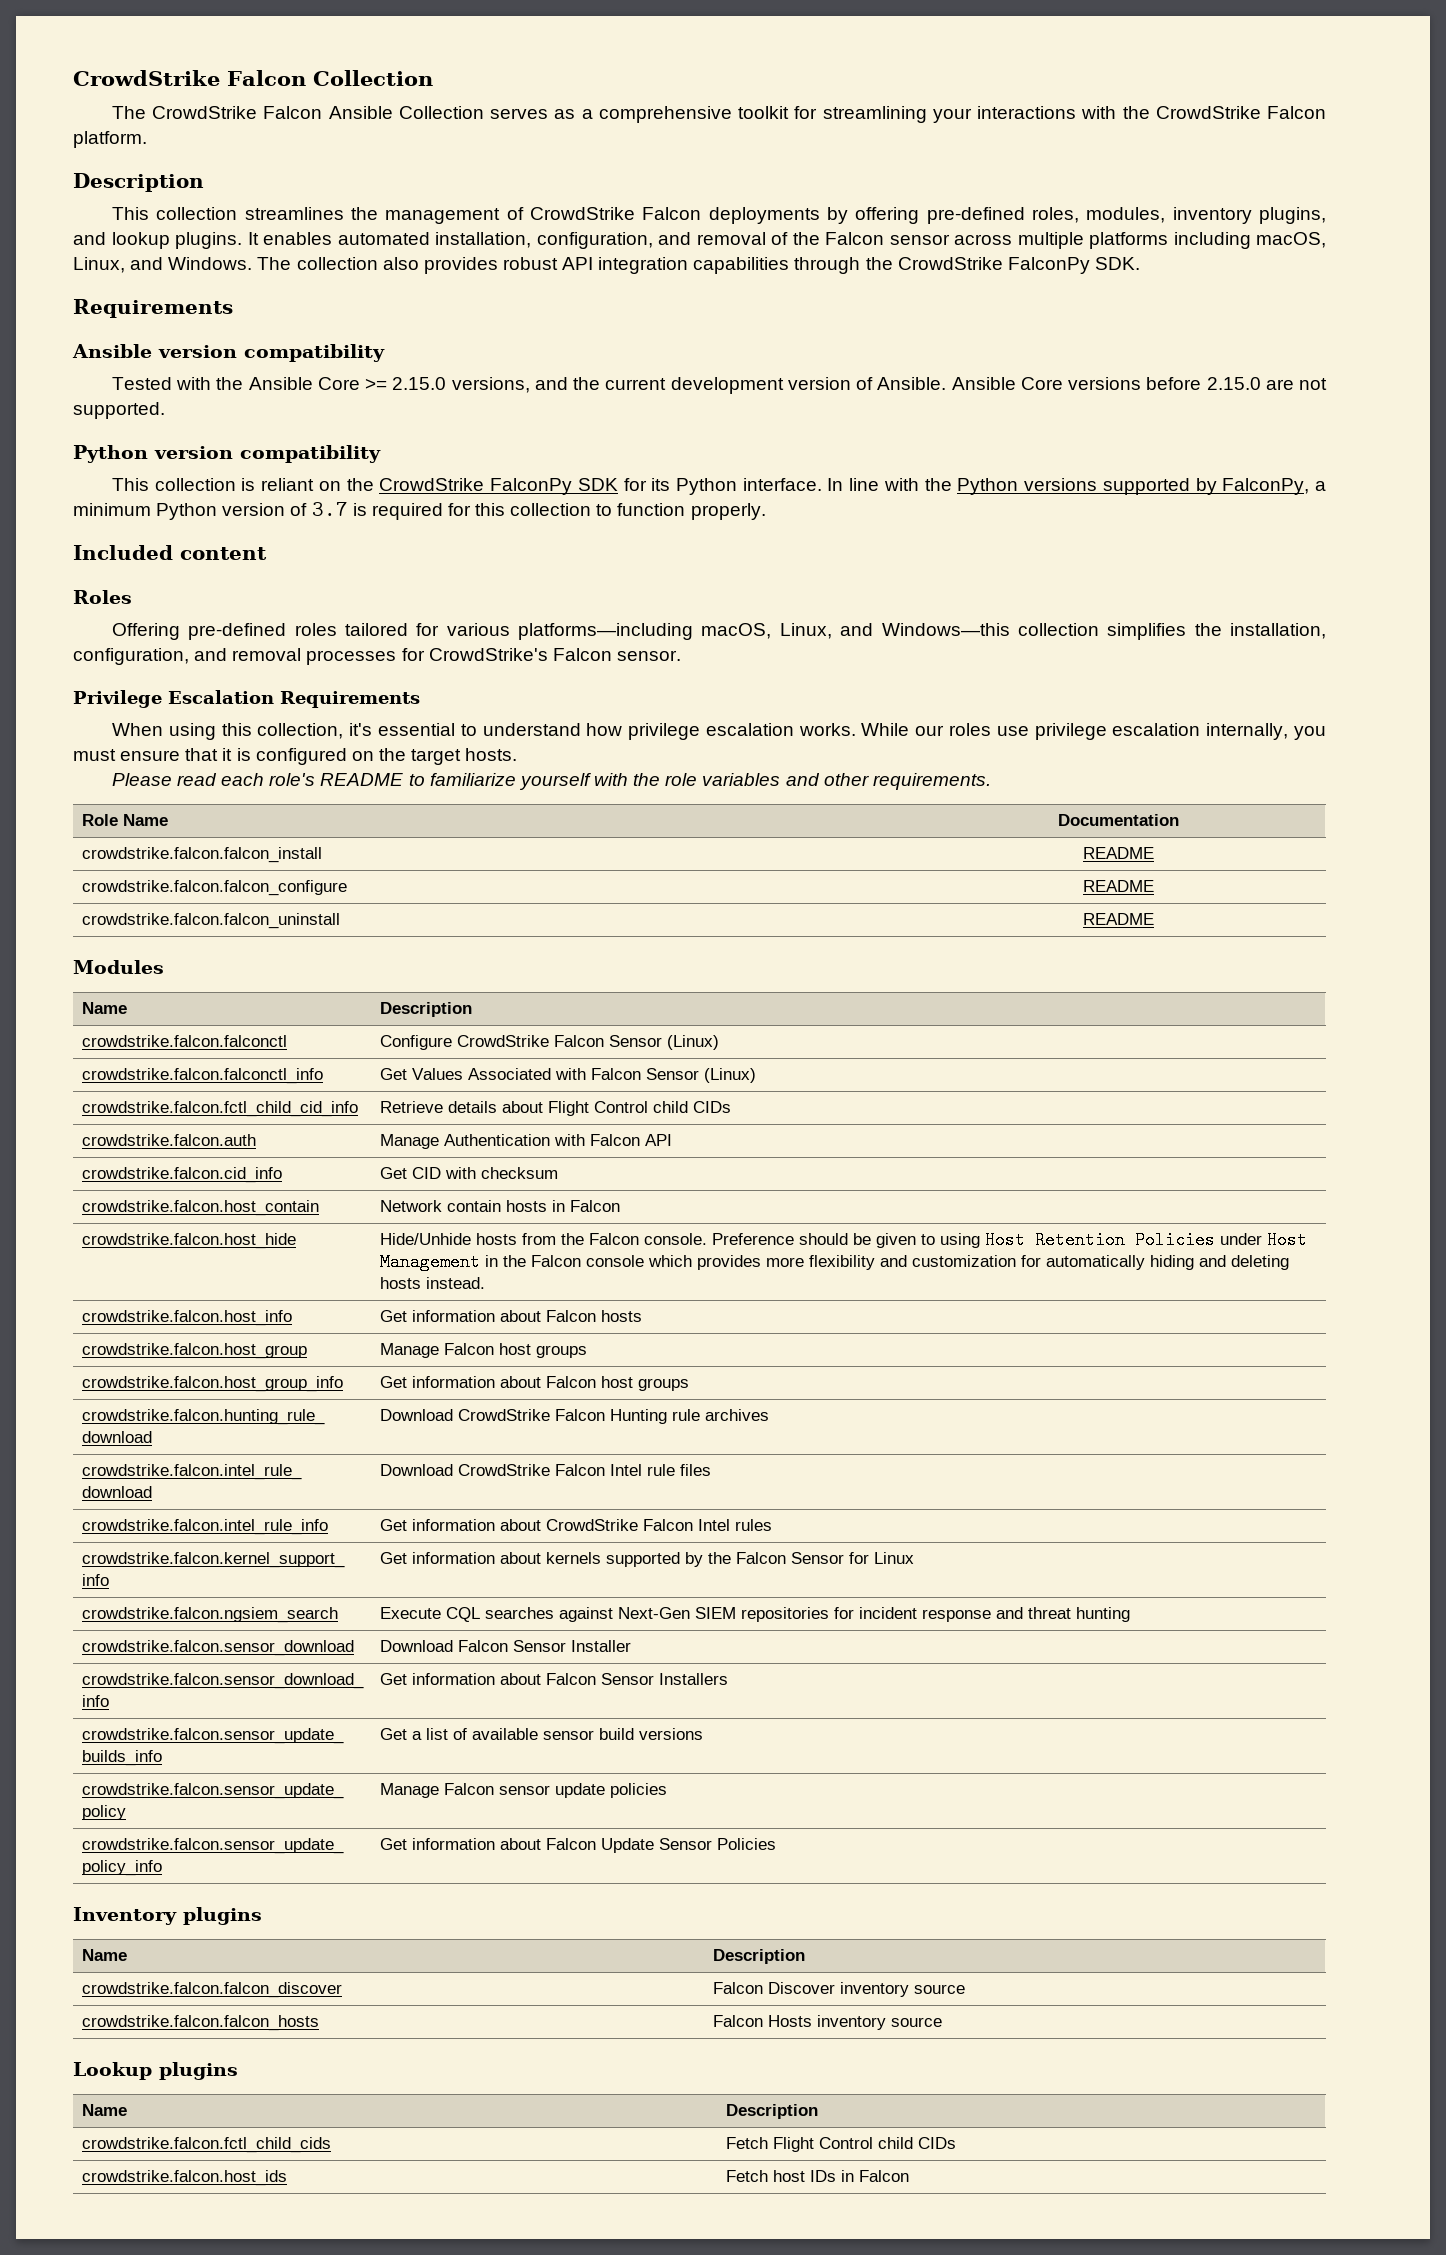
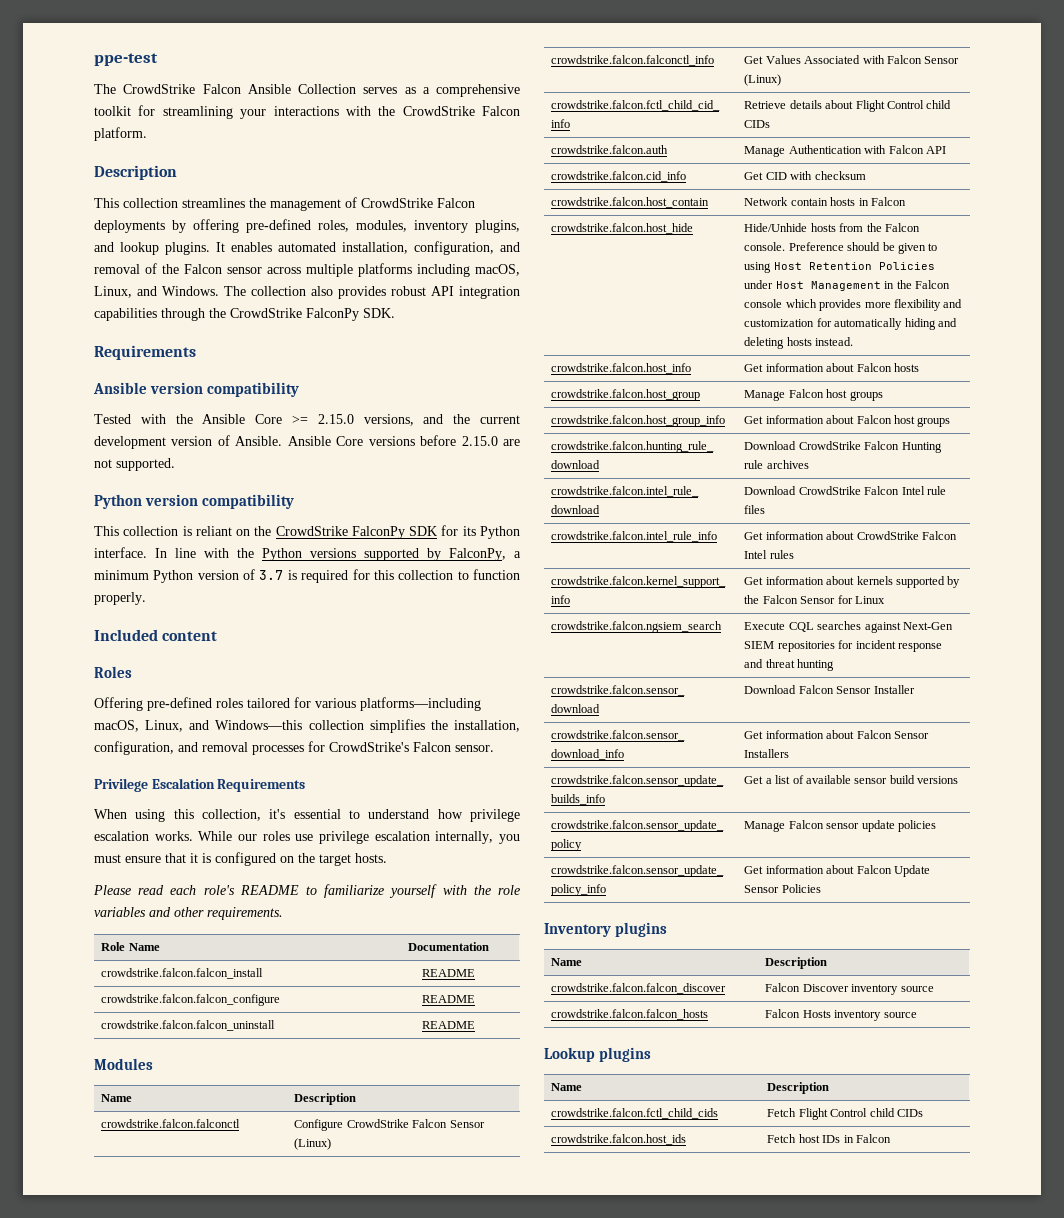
[73,70,433,86] CrowdStrike Falcon Collection -> [94,53,158,66] ppe-test

